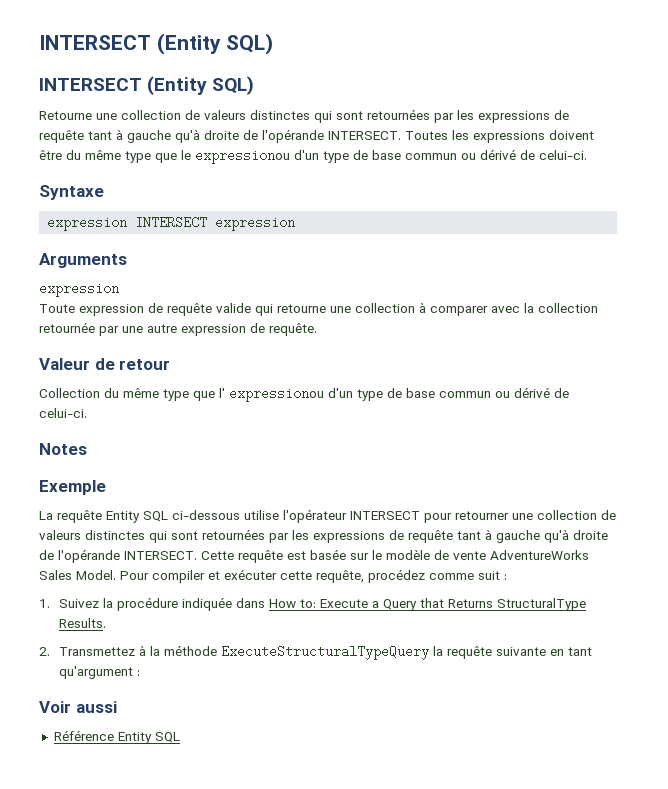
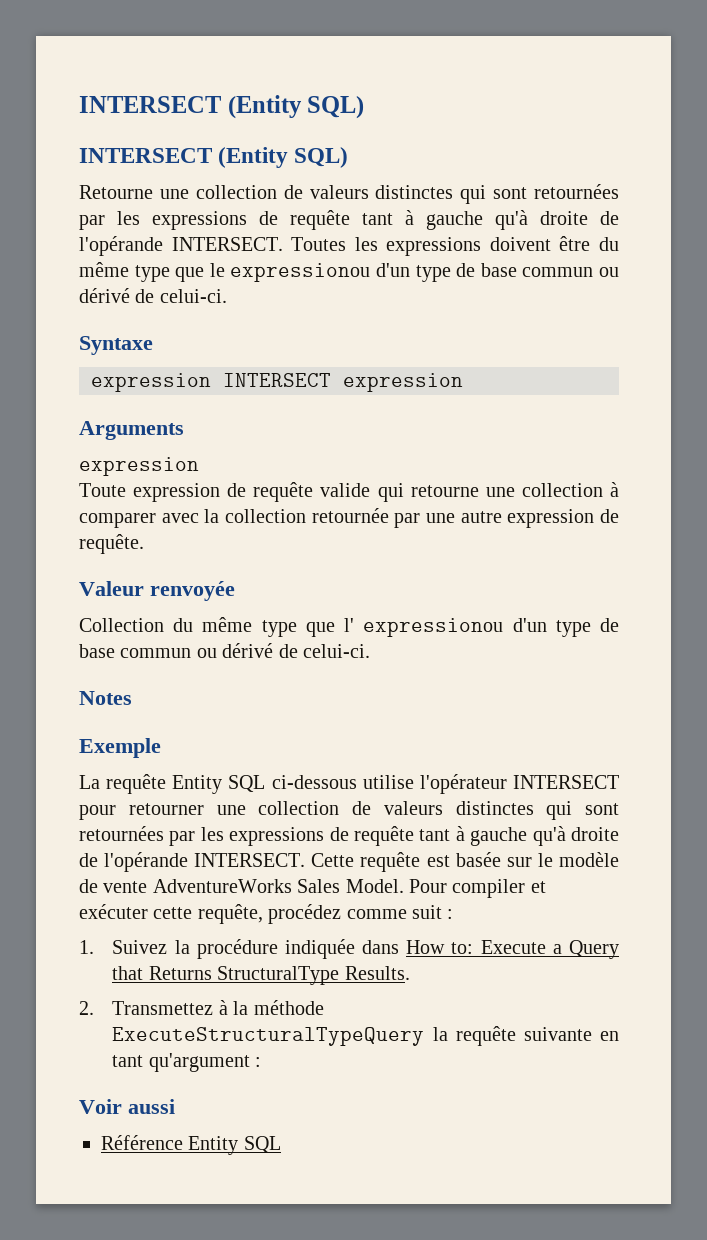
[94,358,171,370] de retour -> [150,581,235,601] renvoyée

